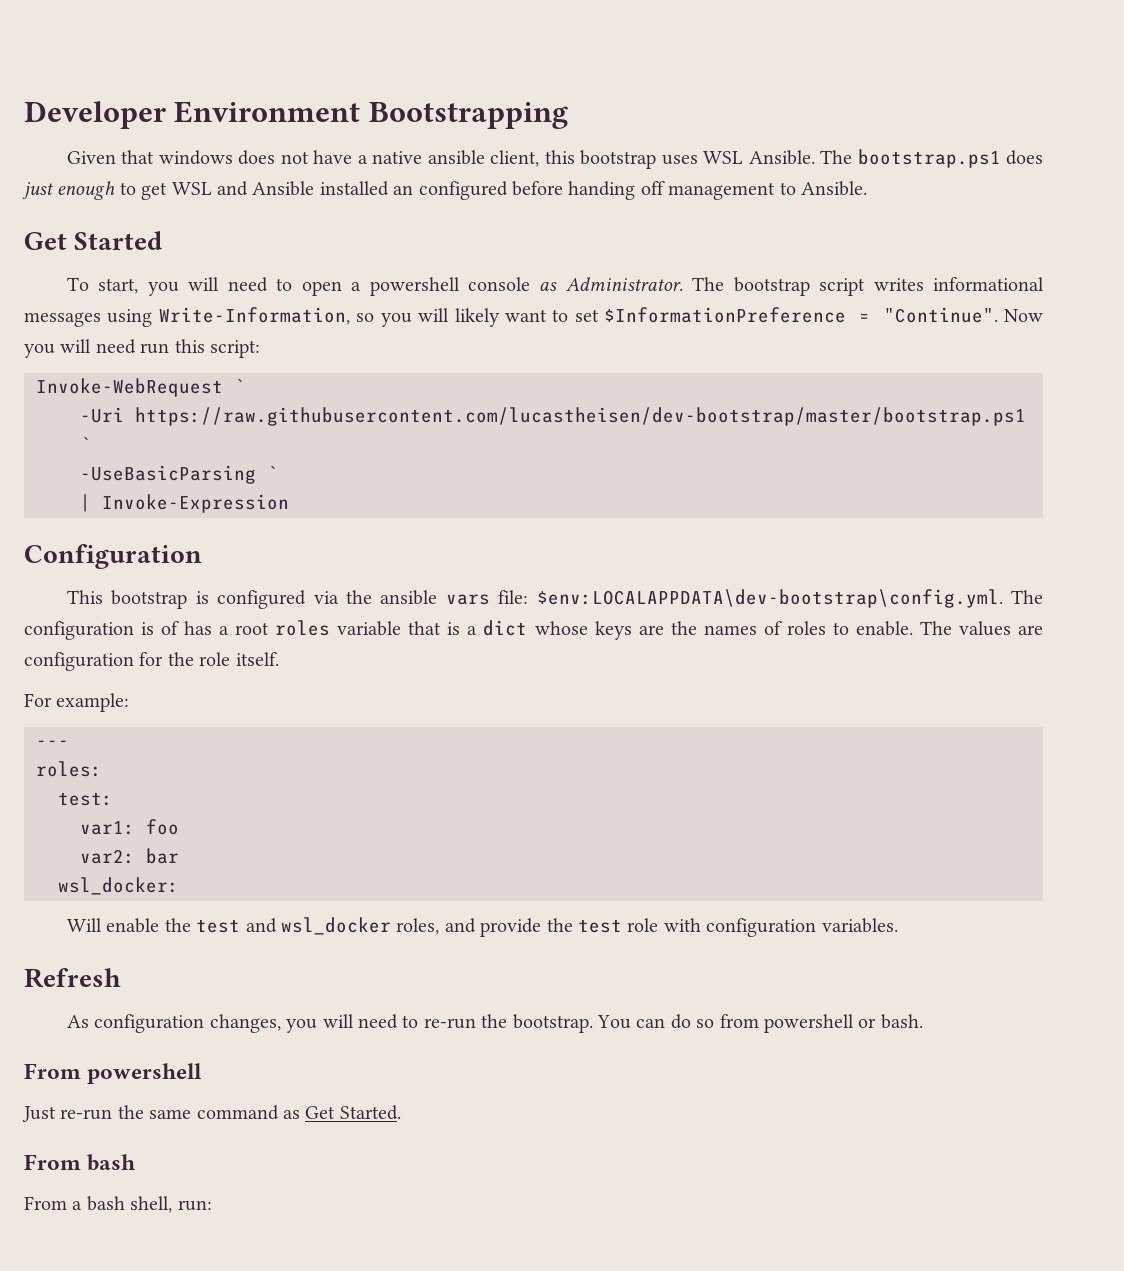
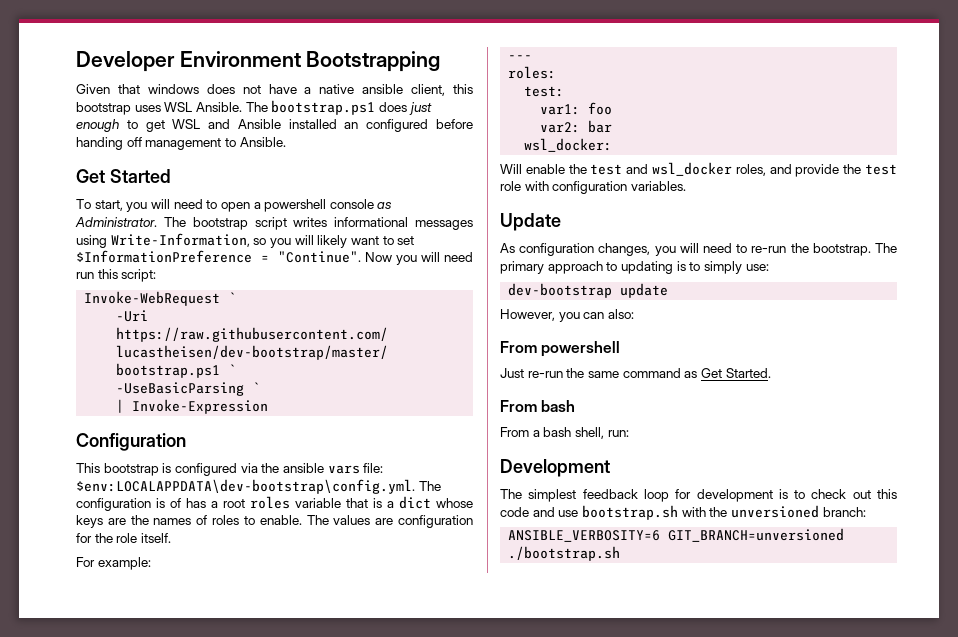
[24,968,121,988] Refresh -> [500,213,561,231] Update
[597,1014,923,1033] You can do so from powershell or bash. -> [875,243,897,253] [500,261,769,274] [508,283,669,298] [500,309,634,322] The primary approach to updating is to simply use: // dev-bootstrap update // However, you can also:
(212, 1205) none -> [500,459,610,477] [500,489,897,502] [500,505,866,520] [508,528,845,542] [508,546,621,561] // Development // The simplest feedback loop for development is to check out this code and use bootstrap.sh with the unversioned branch: // ANSIBLE_VERBOSITY=6 GIT_BRANCH=unversioned ./bootstrap.sh

